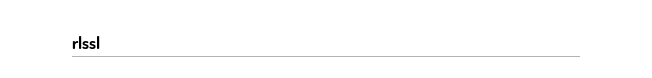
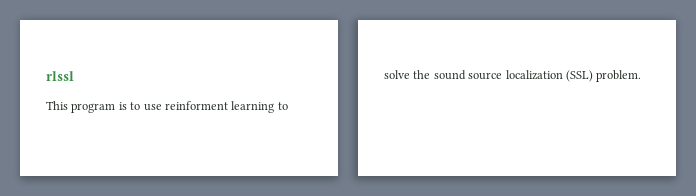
(100, 42) none -> [46,101,288,113] [384,70,642,82] // This program is to use reinforment learning to solve the sound source localization (SSL) problem.

